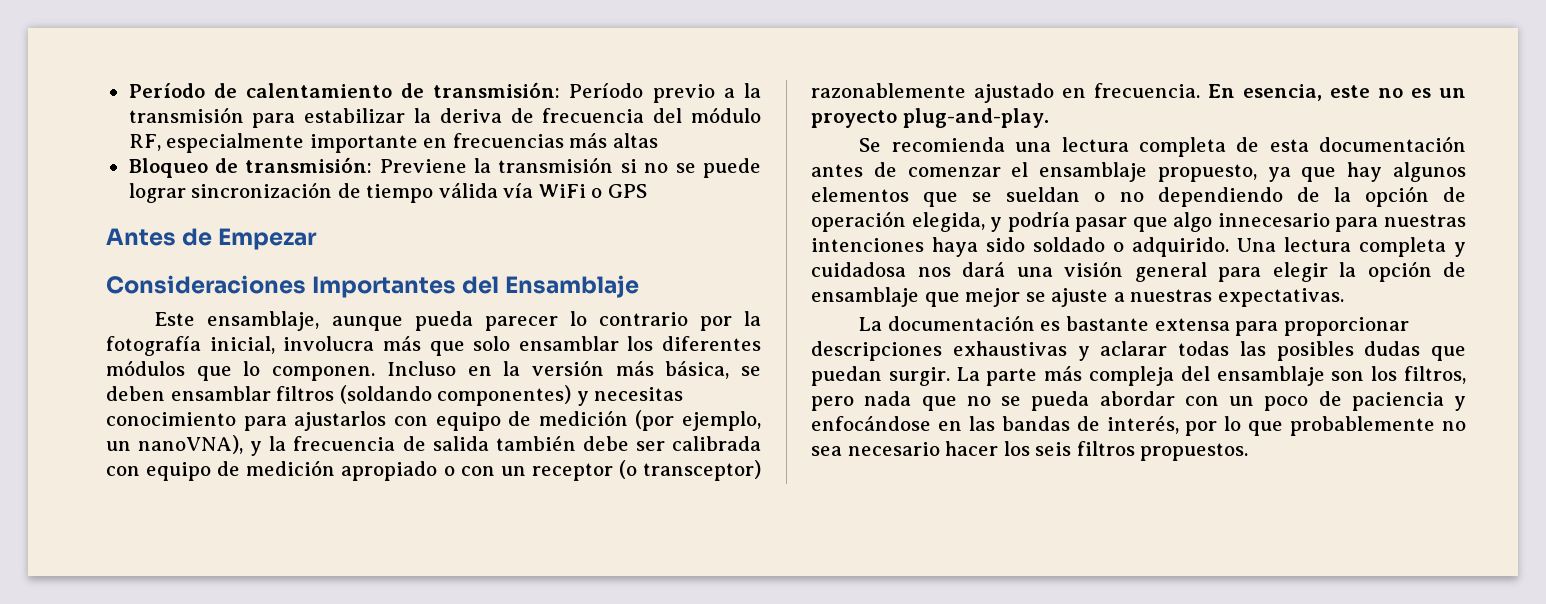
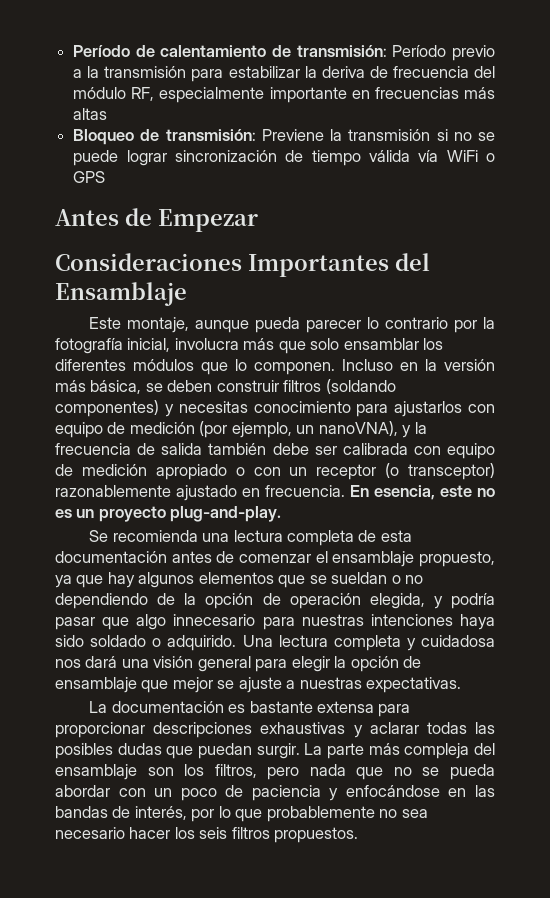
[207,311,320,331] ensamblaje, -> [127,317,190,333] montaje,
[170,386,271,401] ensamblar -> [216,380,279,392] construir

